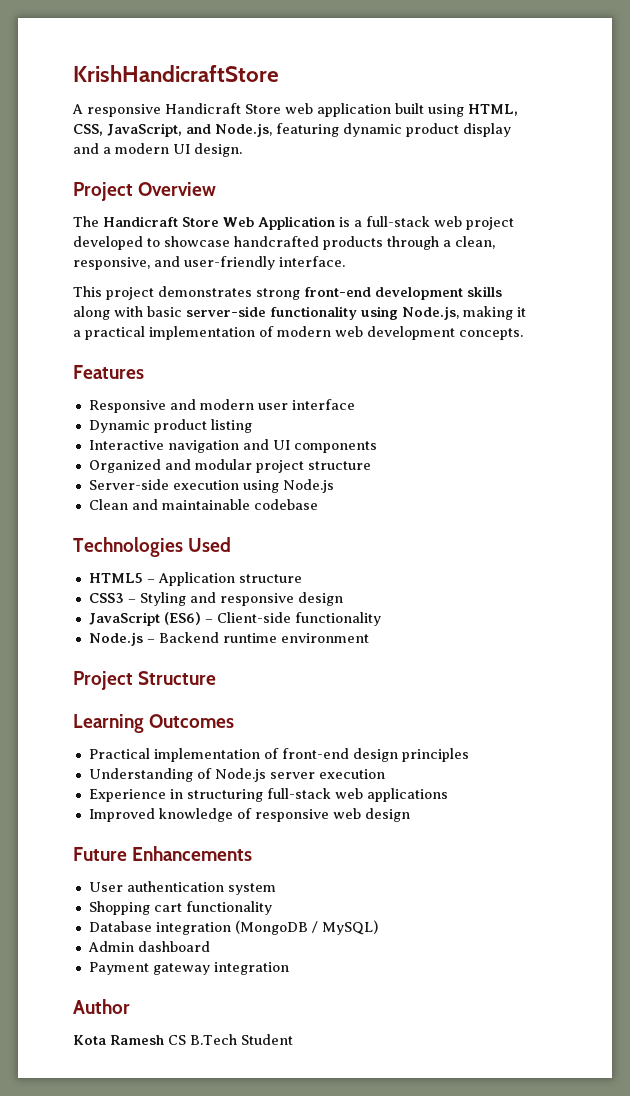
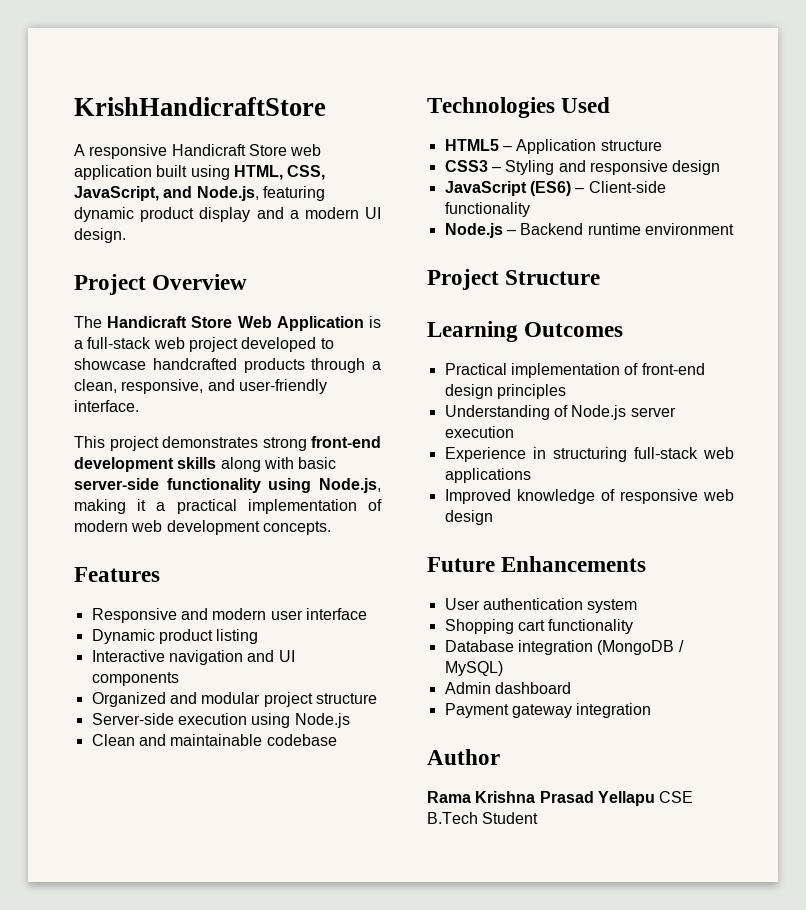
[73,1035,186,1045] Kota Ramesh CS -> [427,791,694,806] Rama Krishna Prasad Yellapu CSE

